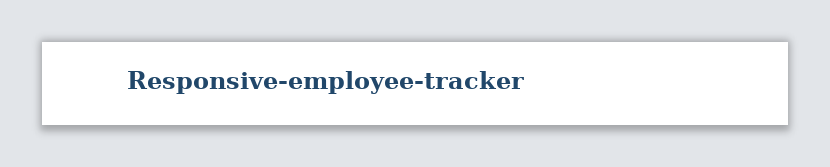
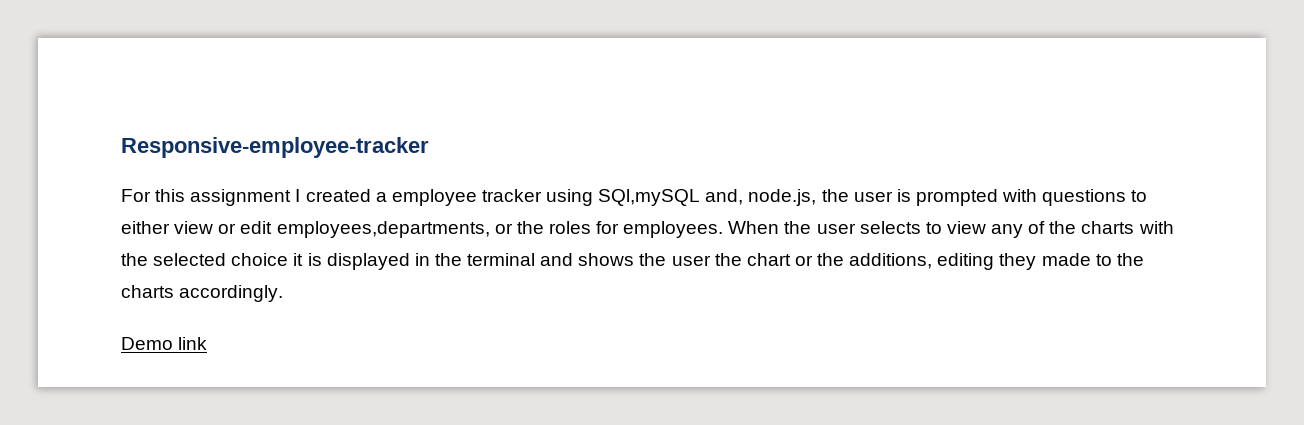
(524, 82) none -> [121,189,1148,206] [121,221,1174,238] [121,253,1144,270] [121,285,284,302] [121,337,208,350] // For this assignment I created a employee tracker using SQl,mySQL and, node.js, the user is prompted with questions to either view or edit employees,departments, or the roles for employees. When the user selects to view any of the charts with the selected choice it is displayed in the terminal and shows the user the chart or the additions, editing they made to the charts accordingly. // Demo link

